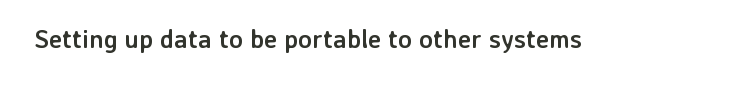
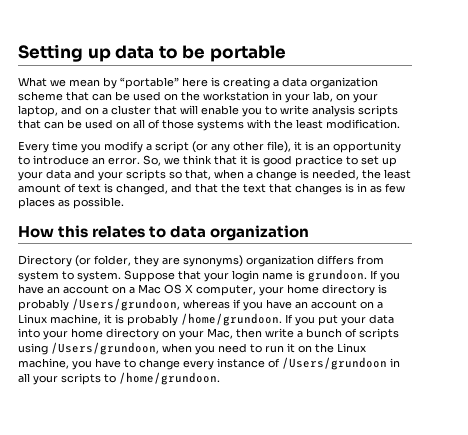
[388,29,582,53] to other systems -> [18,77,378,89] [18,91,378,103] [18,105,398,117] [18,119,400,131] [18,141,401,153] [18,155,397,167] [18,169,411,181] [18,183,405,195] [18,197,124,209] [18,225,310,241] [18,255,384,267] [18,269,400,282] [18,284,387,296] [18,298,383,311] [18,313,394,326] [18,328,399,340] [18,342,366,355] [18,357,400,370] [18,372,220,385] // What we mean by “portable” here is creating a data organization scheme that can be used on the workstation in your lab, on your laptop, and on a cluster that will enable you to write analysis scripts that can be used on all of those systems with the least modification. // Every time you modify a script (or any other file), it is an opportunity to introduce an error. So, we think that it is good practice to set up your data and your scripts so that, when a change is needed, the least amount of text is changed, and that the text that changes is in as few places as possible. // How this relates to data organization // Directory (or folder, they are synonyms) organization differs from system to system. Suppose that your login name is grundoon. If you have an account on a Mac OS X computer, your home directory is probably /Users/grundoon, whereas if you have an account on a Linux machine, it is probably /home/grundoon. If you put your data into your home directory on your Mac, then write a bunch of scripts using /Users/grundoon, when you need to run it on the Linux machine, you have to change every instance of /Users/grundoon in all your scripts to /home/grundoon.

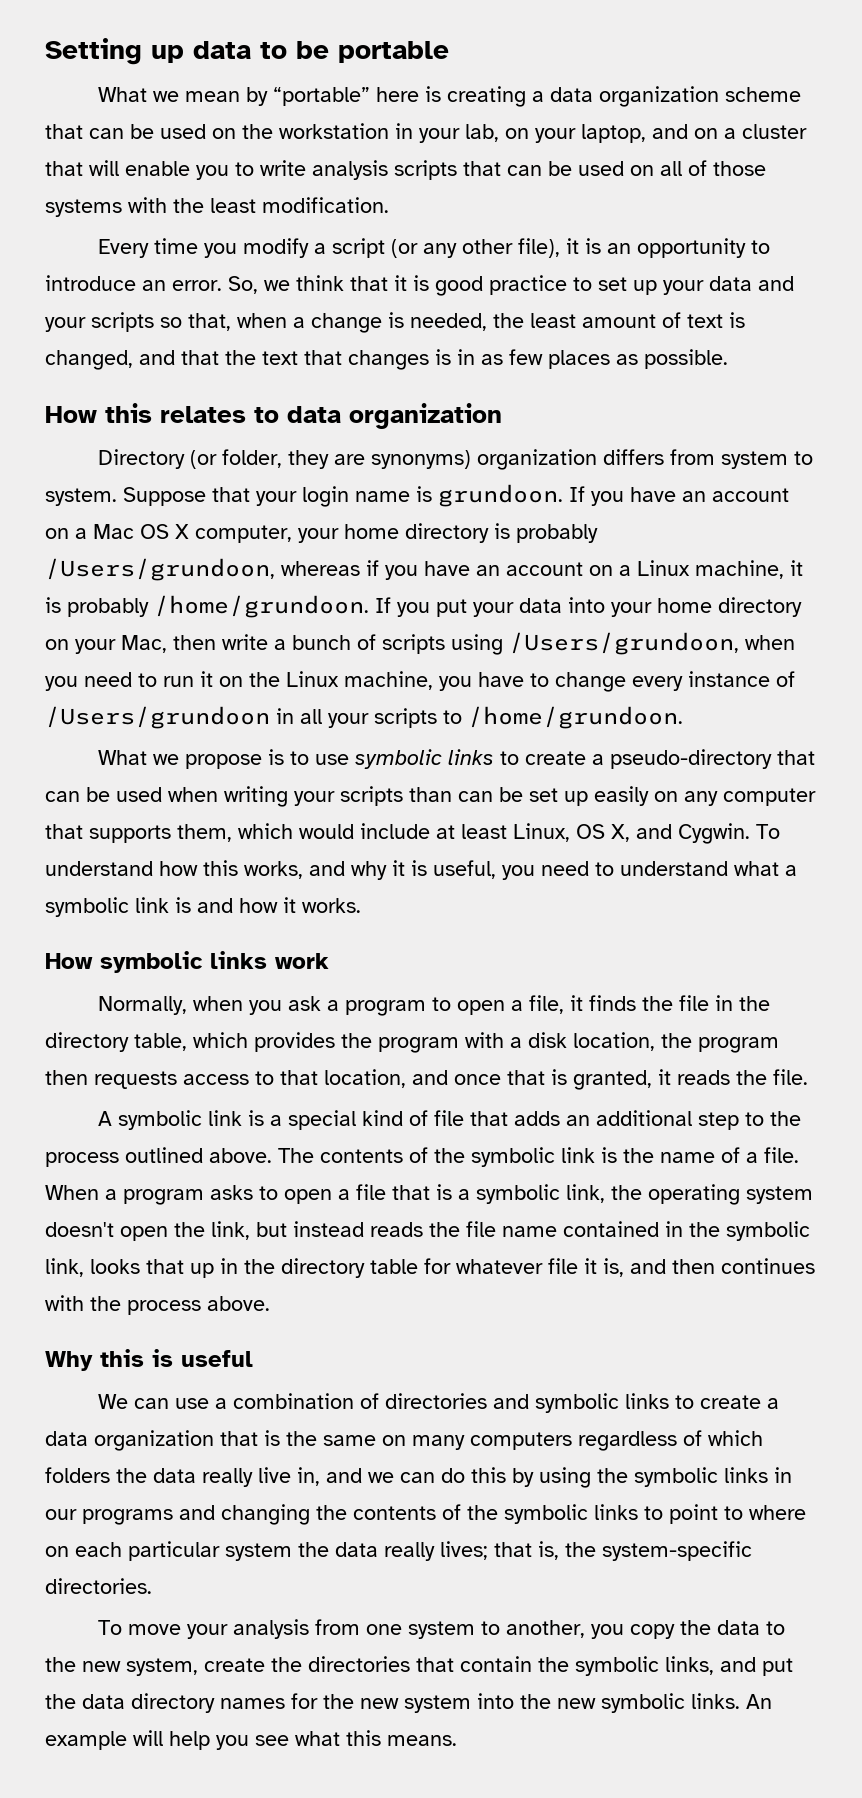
(220, 378) none -> [97,749,815,769] [45,786,816,807] [45,823,780,844] [45,860,797,880] [45,897,361,917] [45,951,329,973] [97,995,770,1016] [45,1032,779,1053] [45,1069,808,1090] [97,1110,801,1130] [45,1147,799,1167] [45,1184,813,1205] [45,1221,810,1241] [45,1258,815,1278] [45,1295,270,1315] [45,1349,253,1371] [97,1393,779,1413] [45,1430,763,1451] [45,1467,792,1488] [45,1504,806,1525] [45,1541,752,1561] [45,1578,152,1594] [97,1619,785,1639] [45,1656,793,1676] [45,1693,772,1713] [45,1730,457,1750] // What we propose is to use symbolic links to create a pseudo-directory that can be used when writing your scripts than can be set up easily on any computer that supports them, which would include at least Linux, OS X, and Cygwin. To understand how this works, and why it is useful, you need to understand what a symbolic link is and how it works. // How symbolic links work // Normally, when you ask a program to open a file, it finds the file in the directory table, which provides the program with a disk location, the program then requests access to that location, and once that is granted, it reads the file. // A symbolic link is a special kind of file that adds an additional step to the process outlined above. The contents of the symbolic link is the name of a file. When a program asks to open a file that is a symbolic link, the operating system doesn't open the link, but instead reads the file name contained in the symbolic link, looks that up in the directory table for whatever file it is, and then continues with the process above. // Why this is useful // We can use a combination of directories and symbolic links to create a data organization that is the same on many computers regardless of which folders the data really live in, and we can do this by using the symbolic links in our programs and changing the contents of the symbolic links to point to where on each particular system the data really lives; that is, the system-specific directories. // To move your analysis from one system to another, you copy the data to the new system, create the directories that contain the symbolic links, and put the data directory names for the new system into the new symbolic links. An example will help you see what this means.

